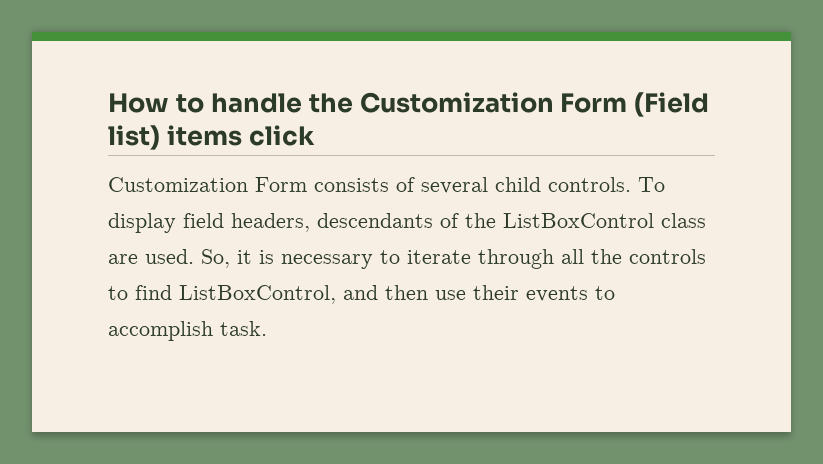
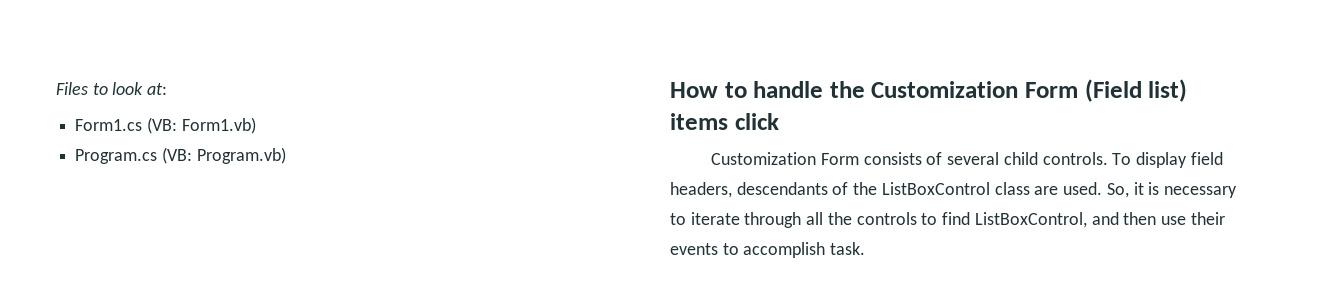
(108, 103) none -> [56,82,168,95] [75,117,256,134] [75,147,286,164] Files to look at: // Form1.cs (VB: Form1.vb) // Program.cs (VB: Program.vb) //

